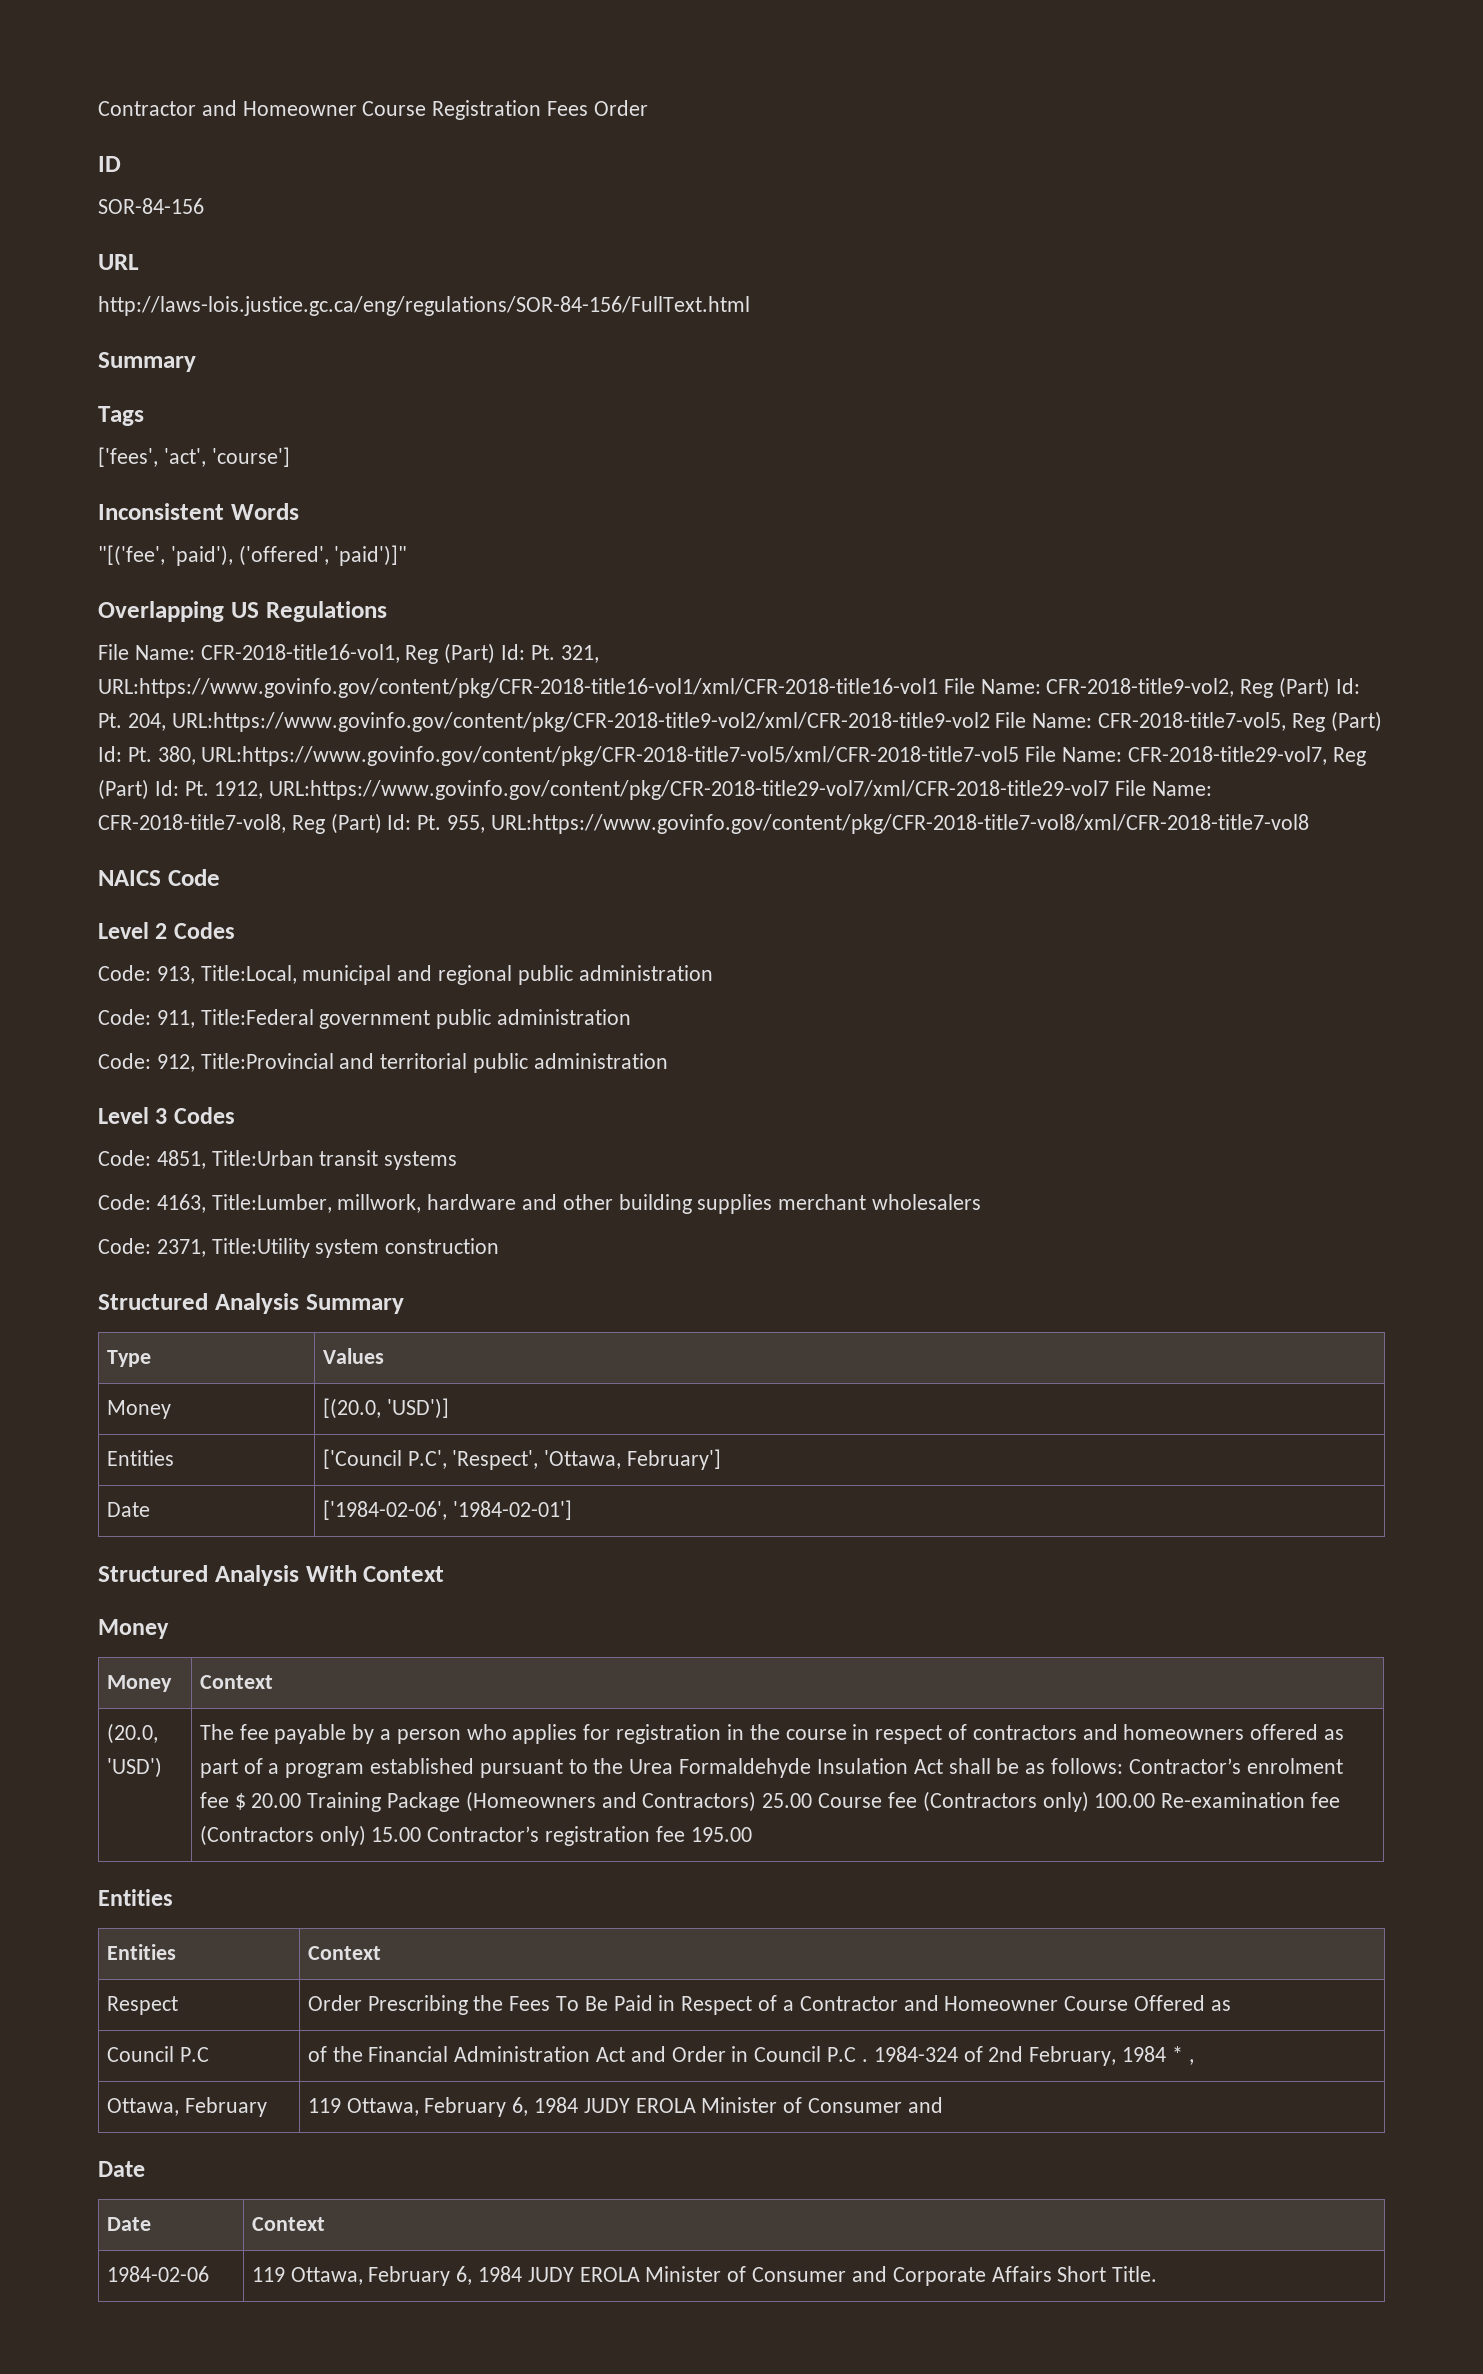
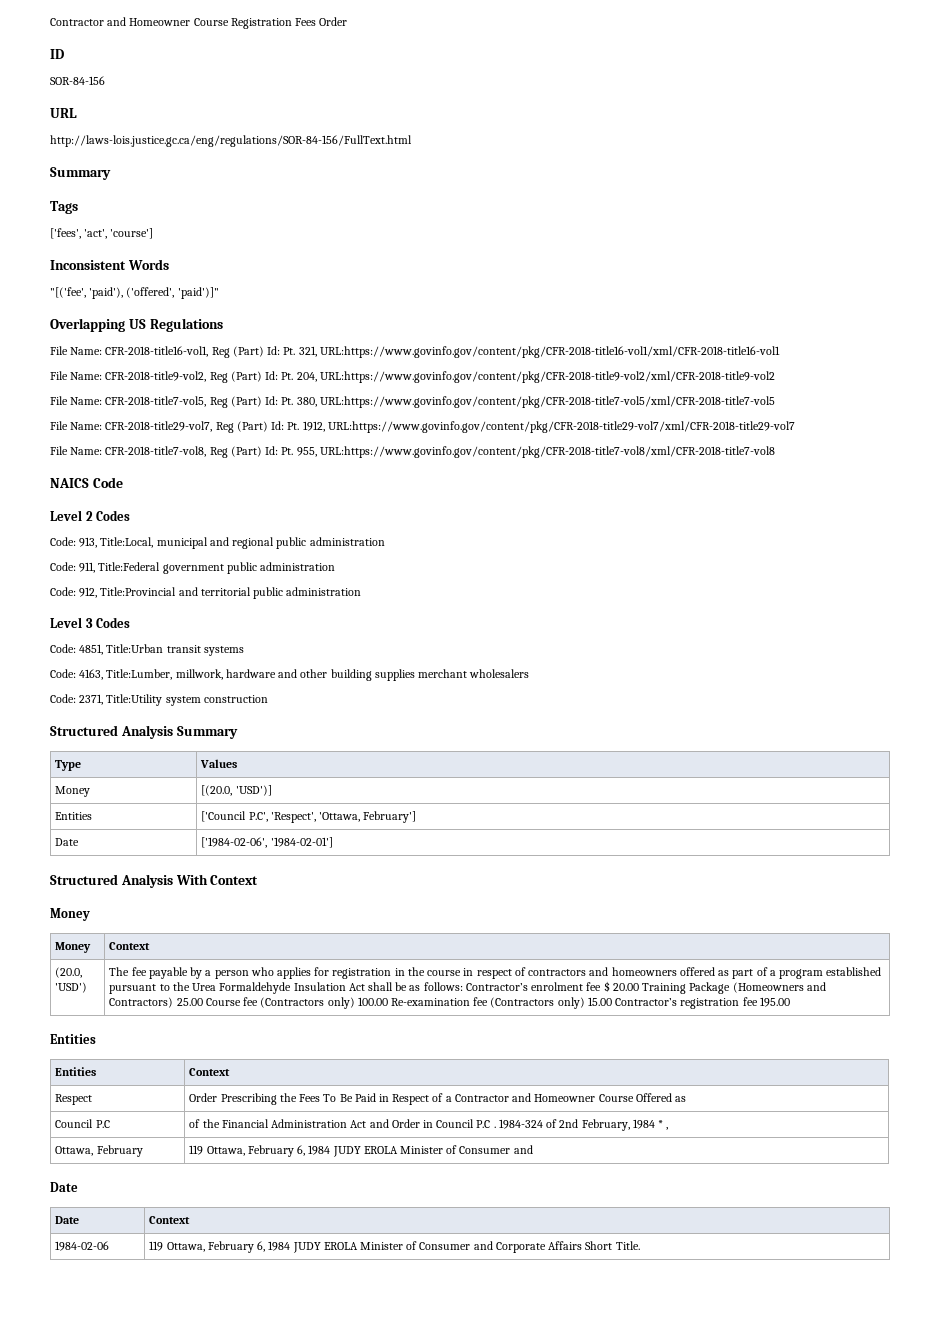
(938, 688) none -> (780, 352) //
(990, 722) none -> (775, 377) //
(1020, 756) none -> (775, 402) //
(1110, 790) none -> (795, 427) //

